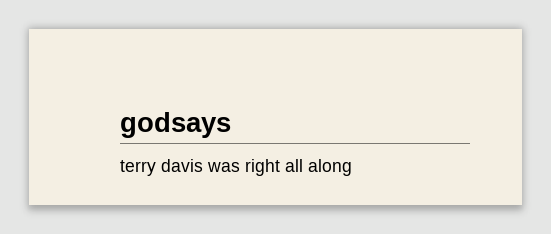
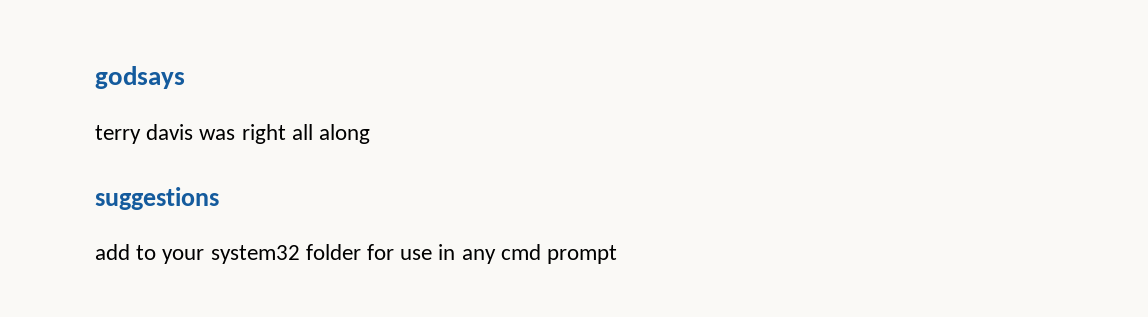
(352, 167) none -> [95,187,219,210] [95,244,618,264] // suggestions // add to your system32 folder for use in any cmd prompt

